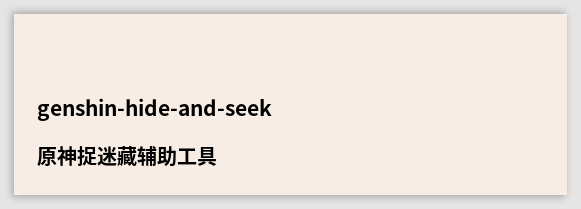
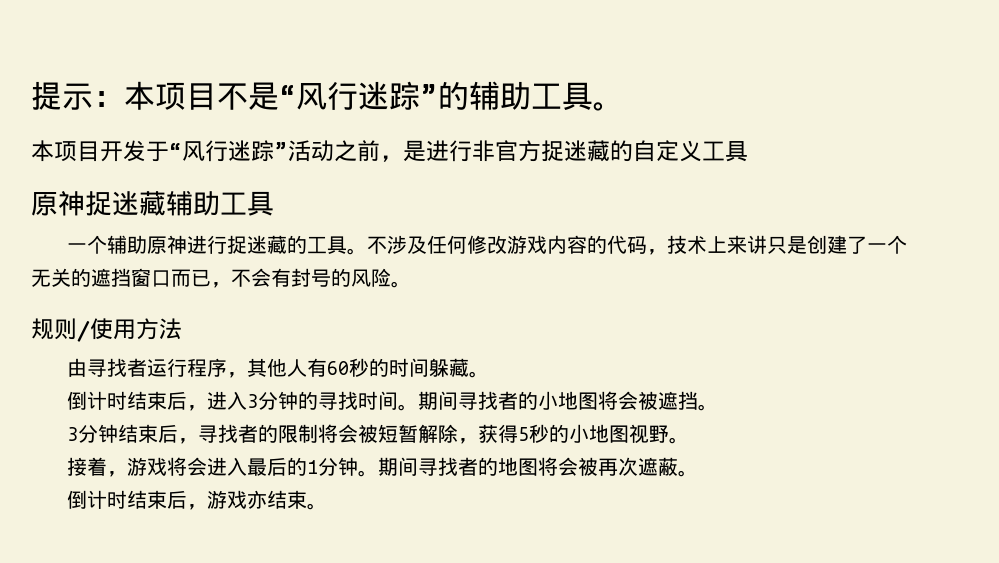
[37,98,272,121] genshin-hide-and-seek -> [31,81,624,111] [31,140,748,162] 提示：本项目不是“风行迷踪”的辅助工具。 // 本项目开发于“风行迷踪”活动之前，是进行非官方捉迷藏的自定义工具
(217, 156) none -> [66,235,907,255] [31,268,411,288] [31,318,182,342] [66,358,489,378] [66,391,718,411] [66,424,689,444] [66,457,698,477] [66,490,327,510] // 一个辅助原神进行捉迷藏的工具。不涉及任何修改游戏内容的代码，技术上来讲只是创建了一个无关的遮挡窗口而已，不会有封号的风险。 // 规则/使用方法 // 由寻找者运行程序，其他人有60秒的时间躲藏。 // 倒计时结束后，进入3分钟的寻找时间。期间寻找者的小地图将会被遮挡。 // 3分钟结束后，寻找者的限制将会被短暂解除，获得5秒的小地图视野。 // 接着，游戏将会进入最后的1分钟。期间寻找者的地图将会被再次遮蔽。 // 倒计时结束后，游戏亦结束。

